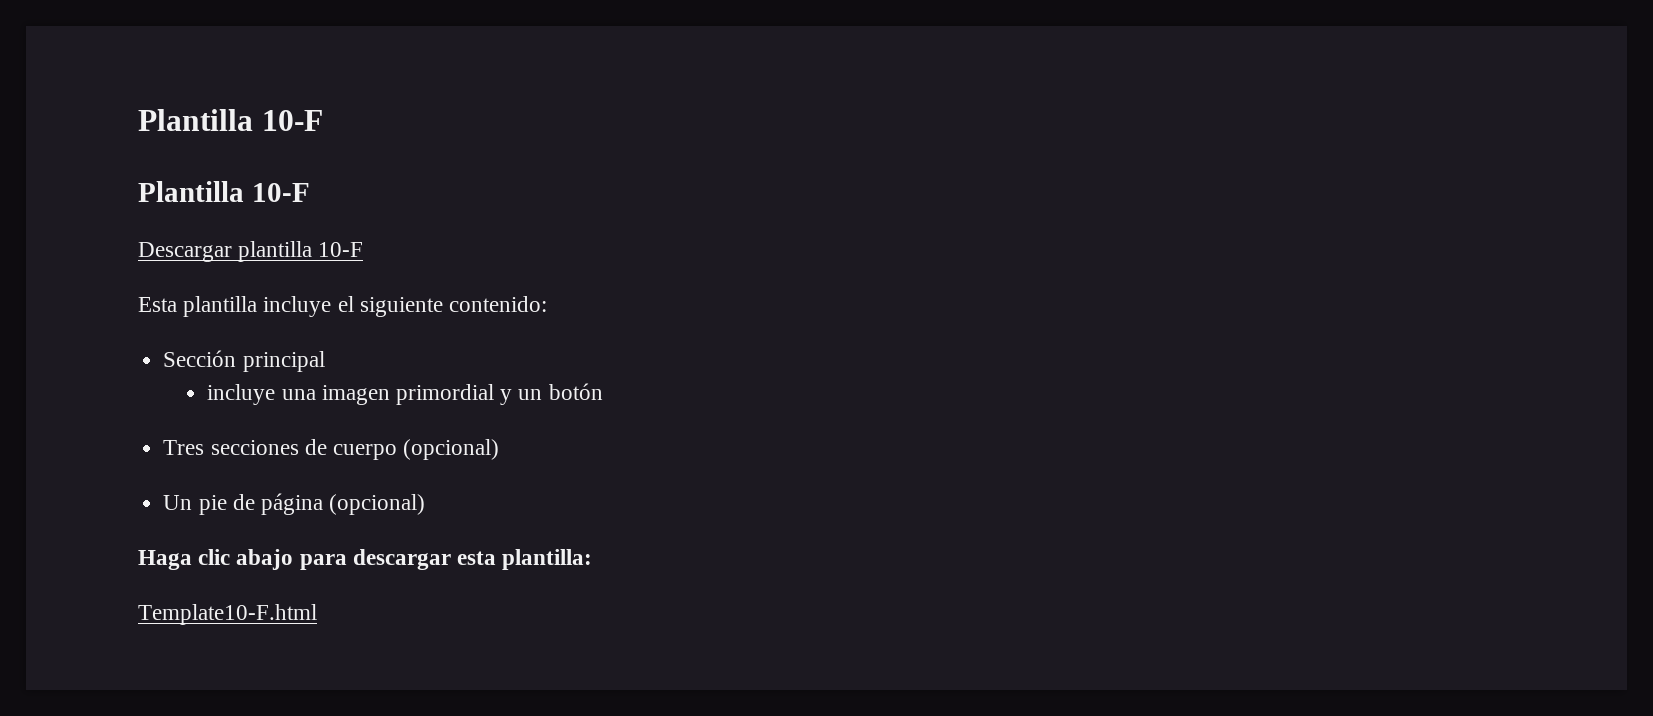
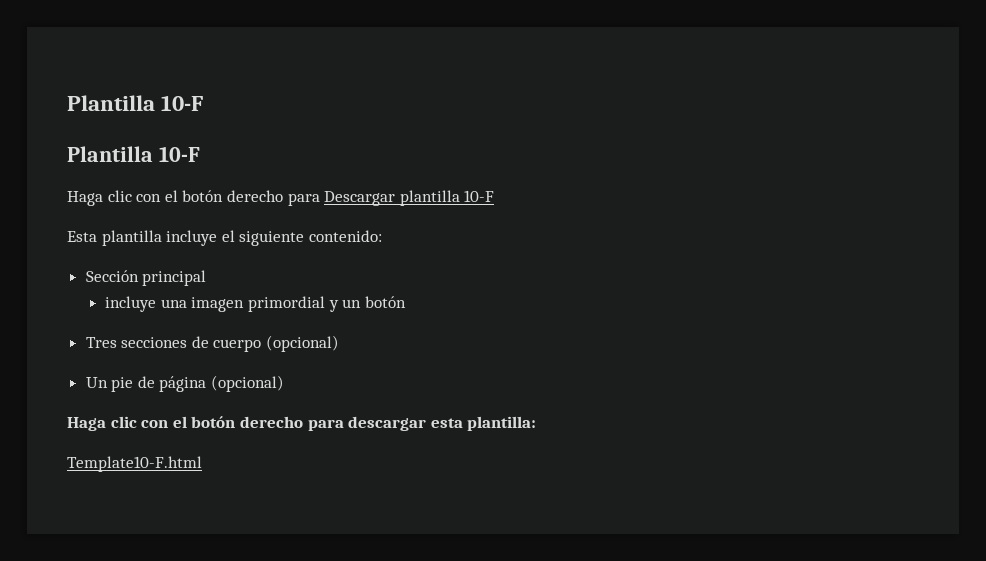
(310, 192) none -> [67,190,320,206] Haga clic con el botón derecho para
[236,549,294,570] abajo -> [141,416,303,428] con el botón derecho

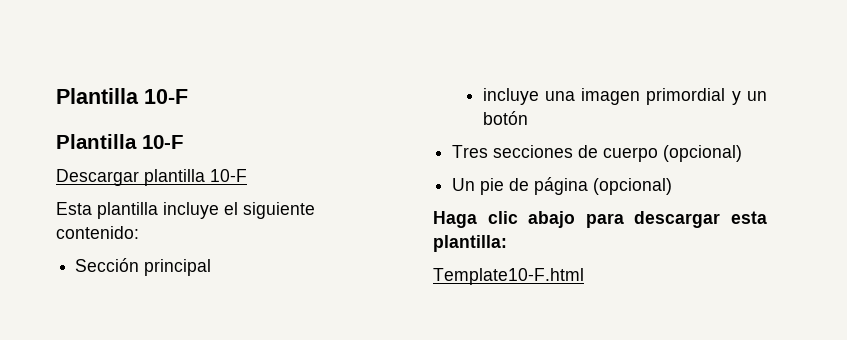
[67,190,320,206] Haga clic con el botón derecho para -> (184, 142) none
[141,416,303,428] con el botón derecho -> [528,211,576,228] abajo

